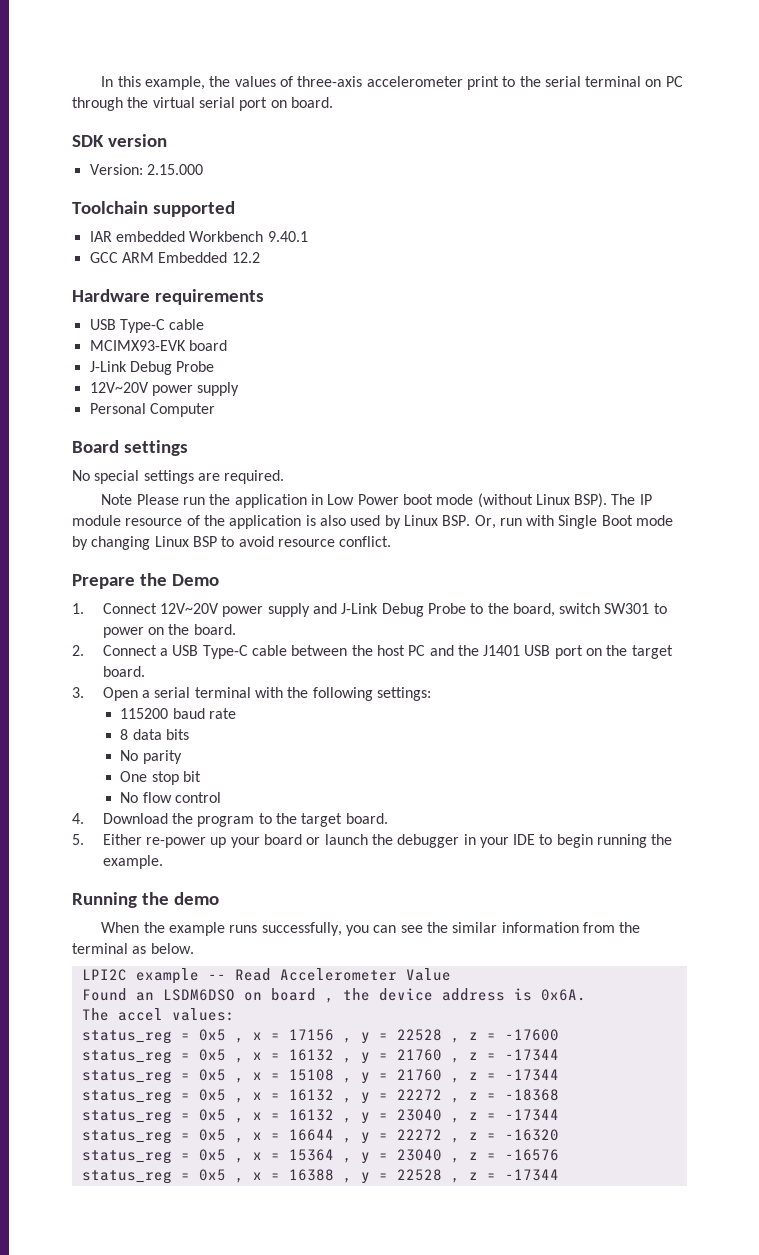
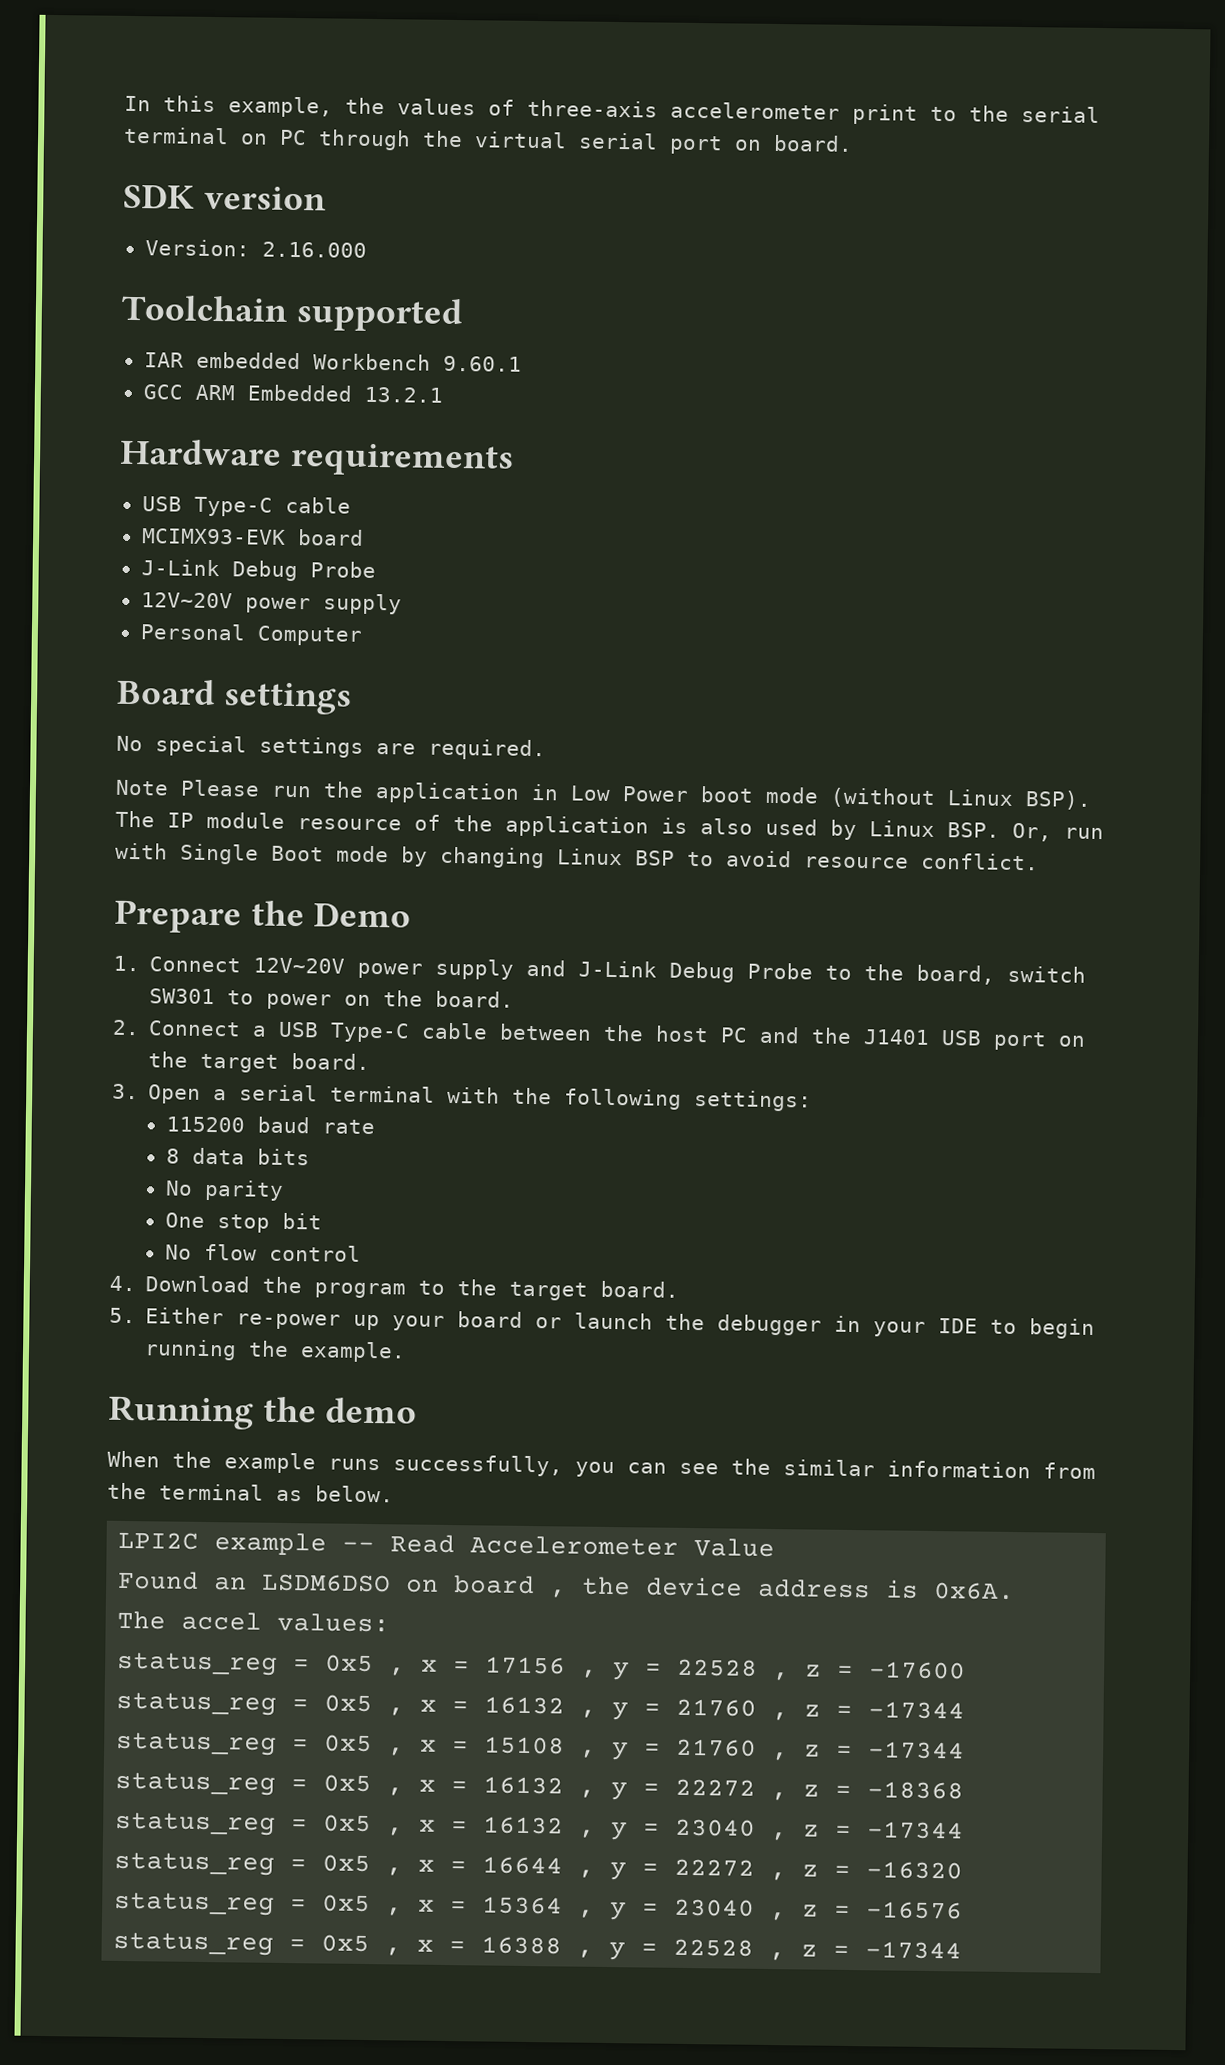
[146,164,203,175] 2.15.000 -> [261,241,367,258] 2.16.000
[267,231,308,242] 9.40.1 -> [442,355,522,372] 9.60.1
[231,252,260,263] 12.2 -> [363,386,443,403] 13.2.1

